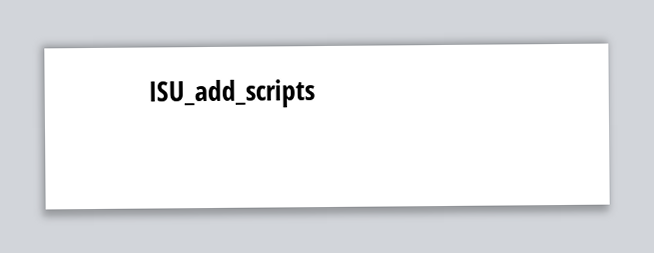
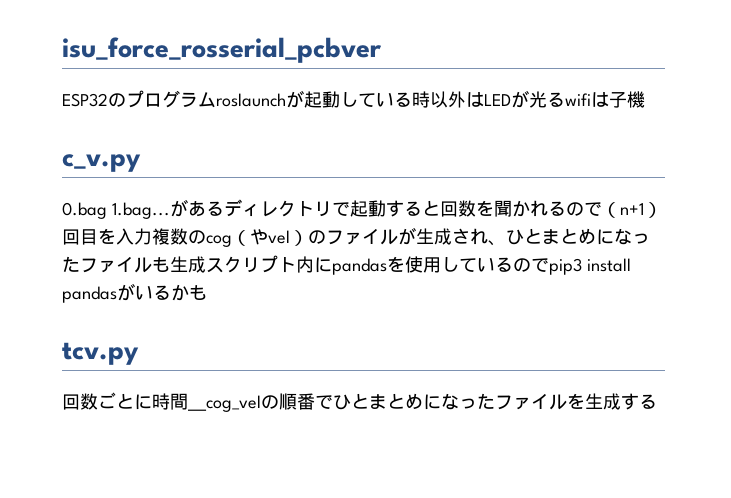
[148,79,315,109] ISU_add_scripts -> [62,37,382,63] [62,90,645,108] [62,154,141,172] [62,199,662,219] [62,227,650,247] [62,255,631,275] [62,283,207,303] [62,342,139,365] [62,392,657,412] isu_force_rosserial_pcbver // ESP32のプログラムroslaunchが起動している時以外はLEDが光るwifiは子機 // c_v.py // 0.bag 1.bag...があるディレクトリで起動すると回数を聞かれるので（n+1）回目を入力複数のcog（やvel）のファイルが生成され、ひとまとめになったファイルも生成スクリプト内にpandasを使用しているのでpip3 install pandasがいるかも // tcv.py // 回数ごとに時間＿cog_velの順番でひとまとめになったファイルを生成する

